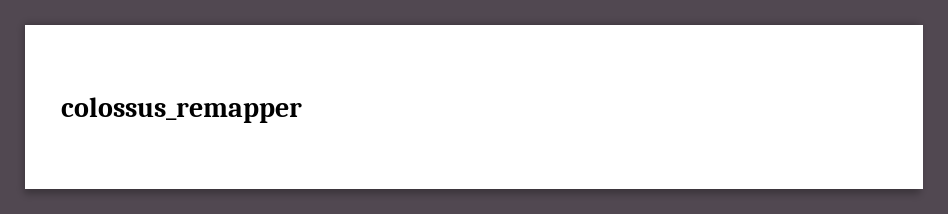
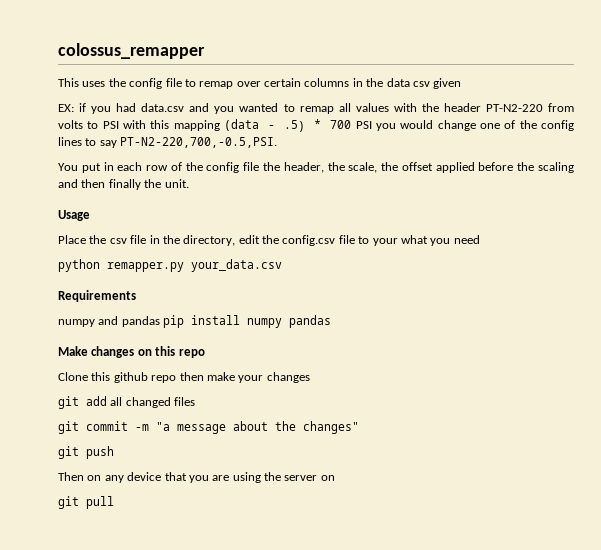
(302, 110) none -> [58,78,462,89] [58,103,574,114] [58,119,574,132] [58,137,278,148] [58,162,574,173] [58,179,189,190] [58,210,90,221] [58,235,480,246] [58,259,282,272] [58,290,136,302] [58,315,332,328] [58,346,205,358] [58,372,310,383] [58,396,196,409] [58,421,359,434] [58,446,114,459] [58,472,335,483] [58,496,114,509] // This uses the config file to remap over certain columns in the data csv given // EX: if you had data.csv and you wanted to remap all values with the header PT-N2-220 from volts to PSI with this mapping (data - .5) * 700 PSI you would change one of the config lines to say PT-N2-220,700,-0.5,PSI. // You put in each row of the config file the header, the scale, the offset applied before the scaling and then finally the unit. // Usage // Place the csv file in the directory, edit the config.csv file to your what you need // python remapper.py your_data.csv // Requirements // numpy and pandas pip install numpy pandas // Make changes on this repo // Clone this github repo then make your changes // git add all changed files // git commit -m "a message about the changes" // git push // Then on any device that you are using the server on // git pull

